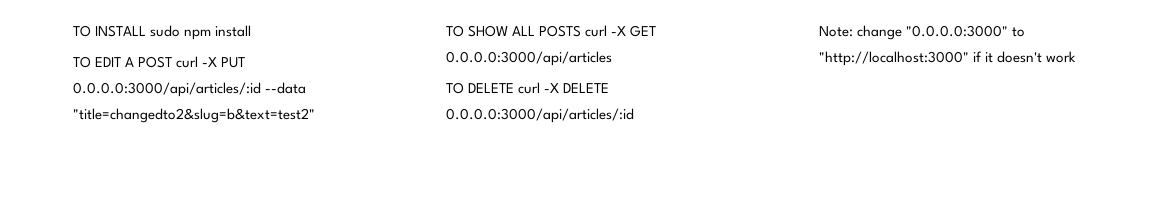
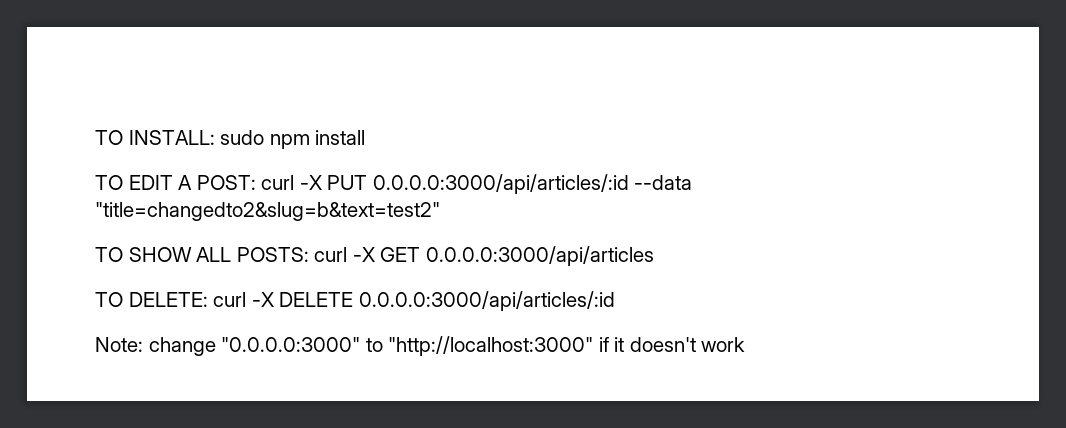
[73,25,147,37] TO INSTALL -> [95,130,215,145] TO INSTALL:
[138,56,173,68] POST -> [196,175,256,190] POST:
[539,25,582,37] POSTS -> [236,247,309,262] POSTS:
[468,83,515,93] DELETE -> [128,292,208,307] DELETE:

